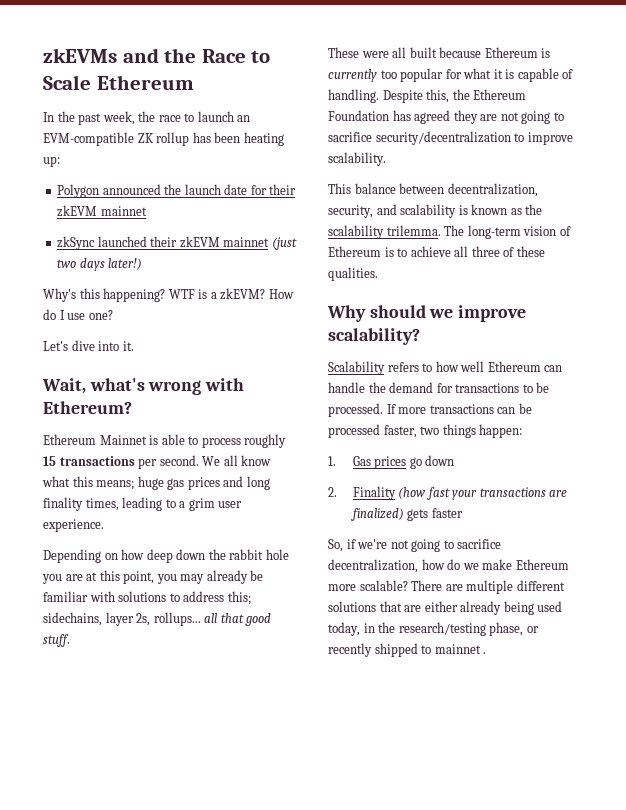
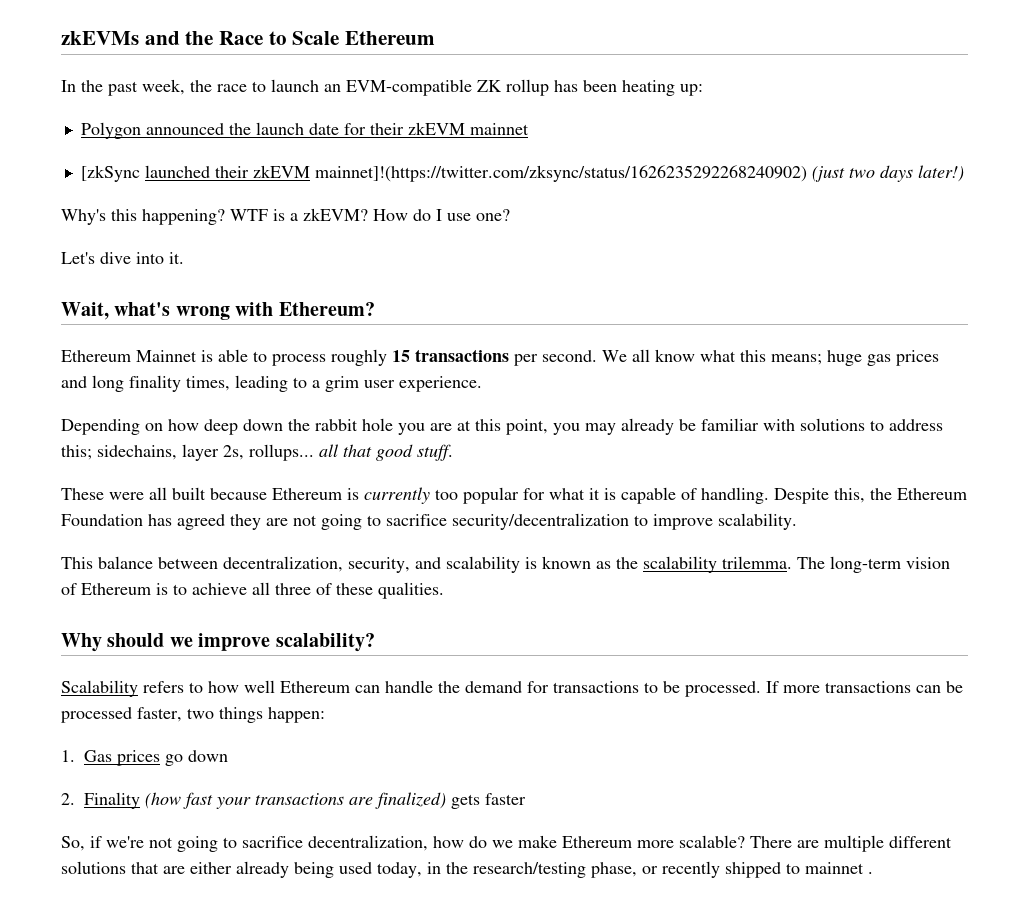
[57,236,96,250] zkSync -> [80,165,140,182] [zkSync
[223,237,270,247] mainnet -> [314,165,807,182] mainnet]!(https://twitter.com/zksync/status/1626235292268240902)

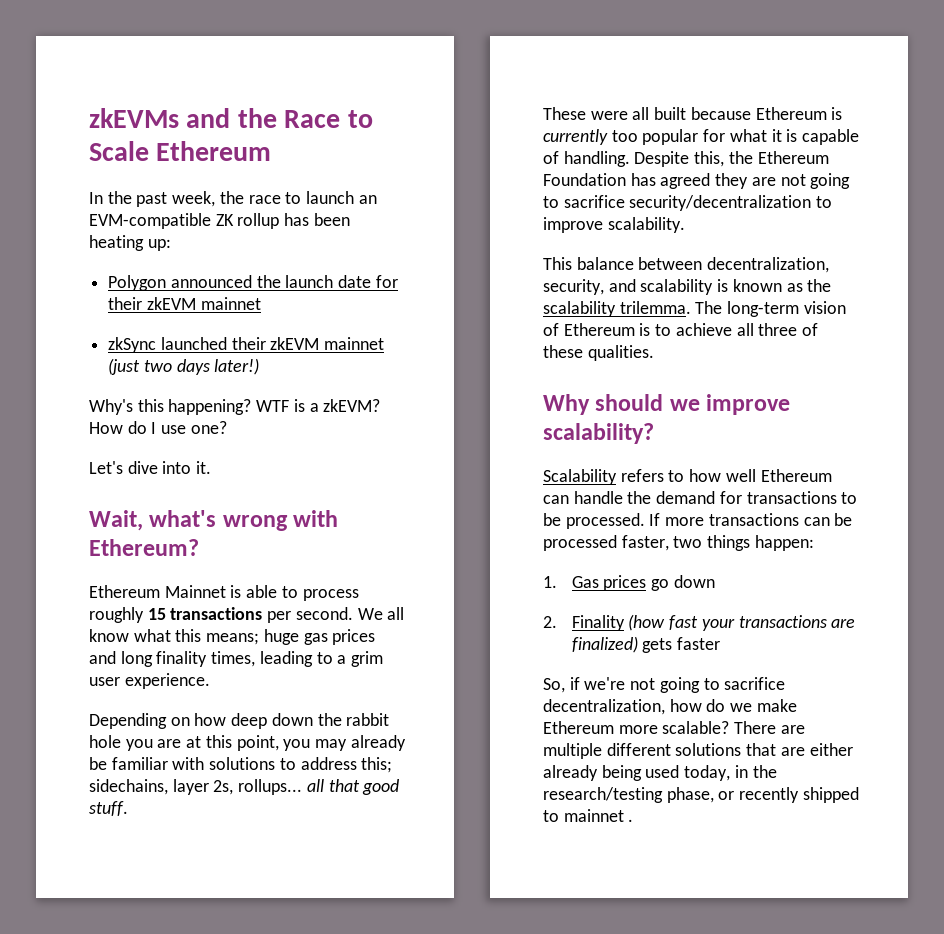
[80,165,140,182] [zkSync -> [108,337,157,353] zkSync
[314,165,807,182] mainnet]!(https://twitter.com/zksync/status/1626235292268240902) -> [324,337,385,350] mainnet

